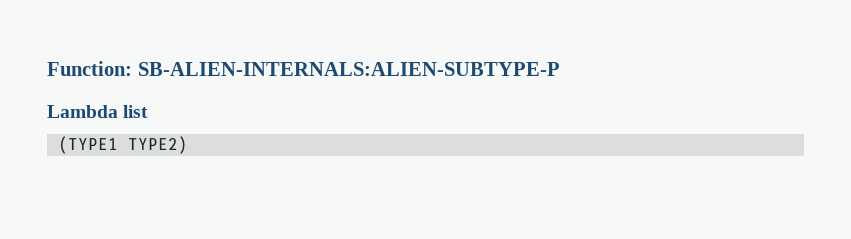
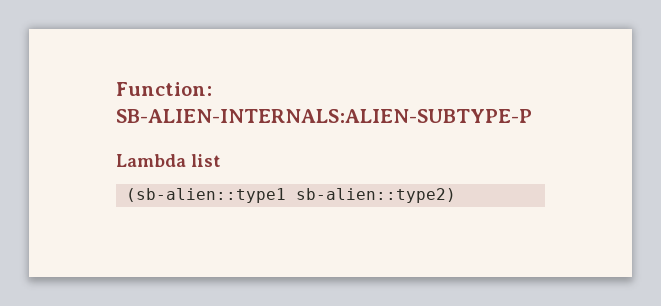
[57,136,188,154] (TYPE1 TYPE2) -> [125,188,456,203] (sb-alien::type1 sb-alien::type2)

